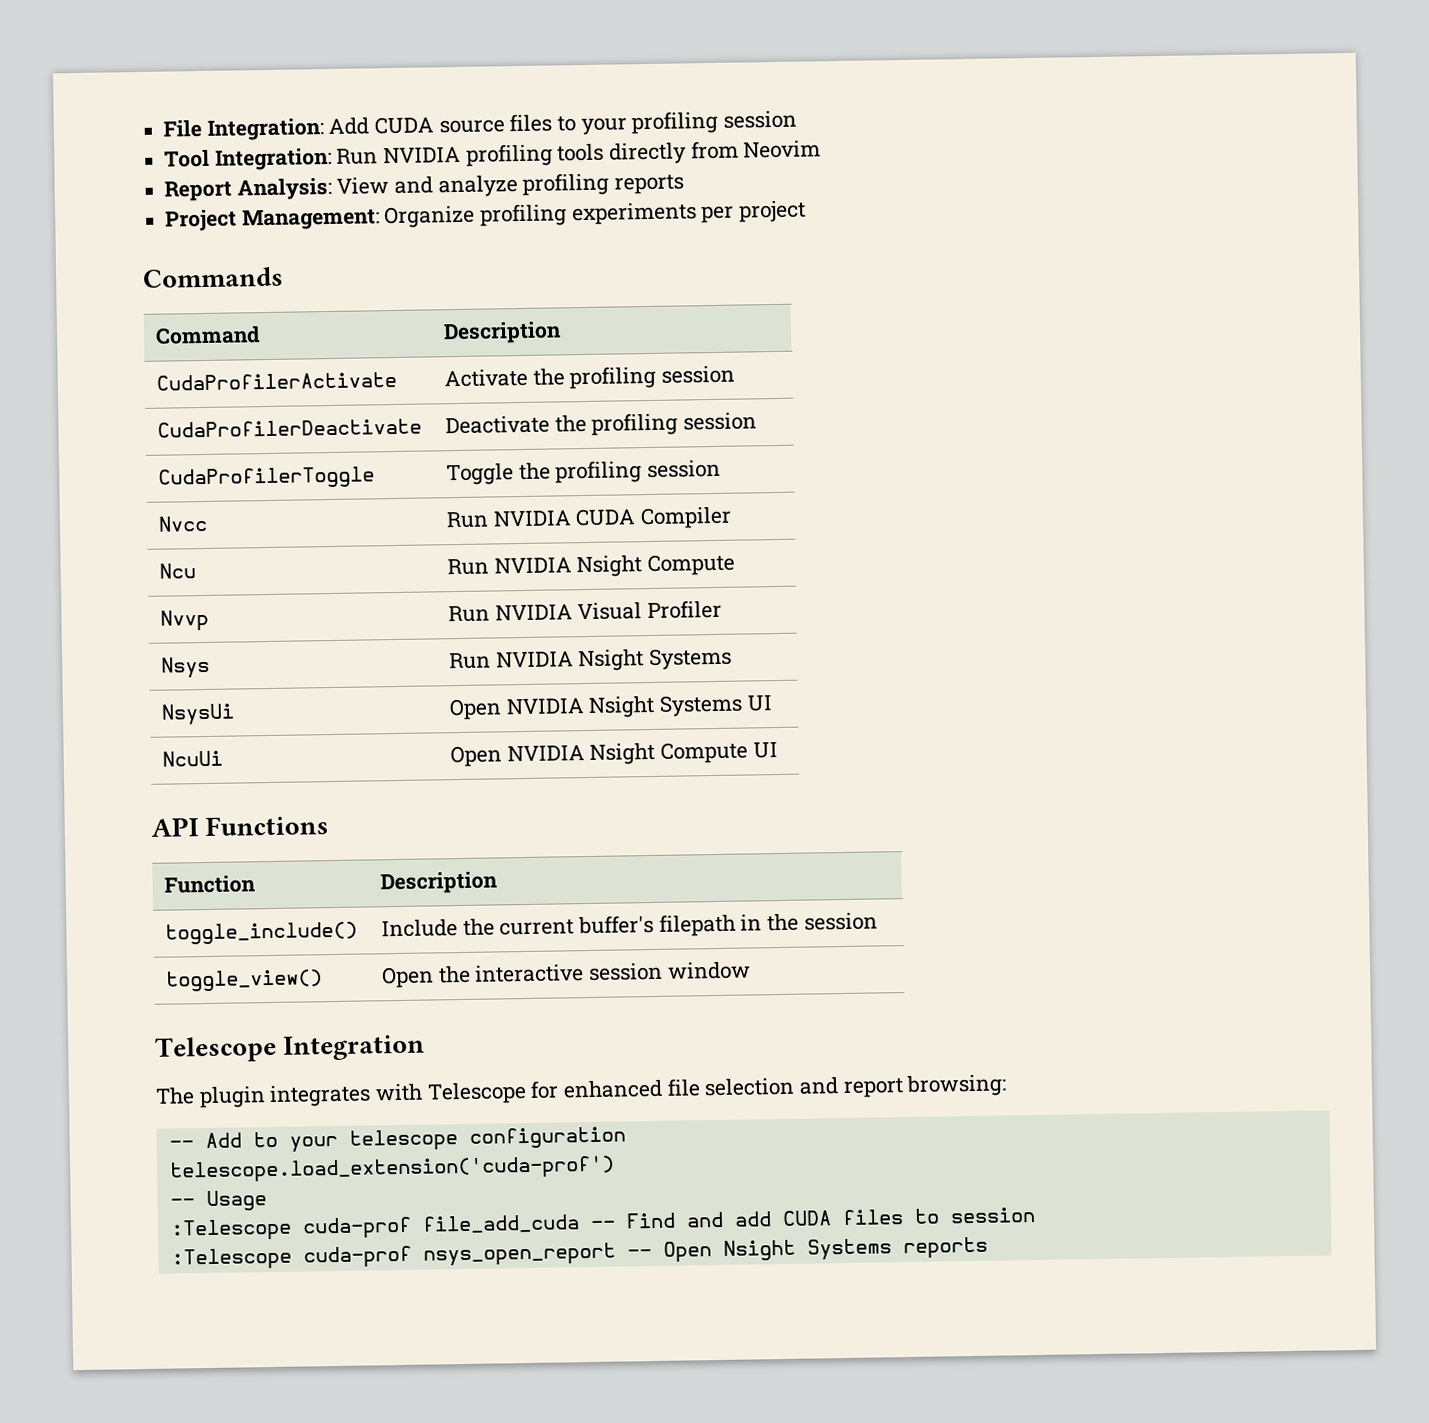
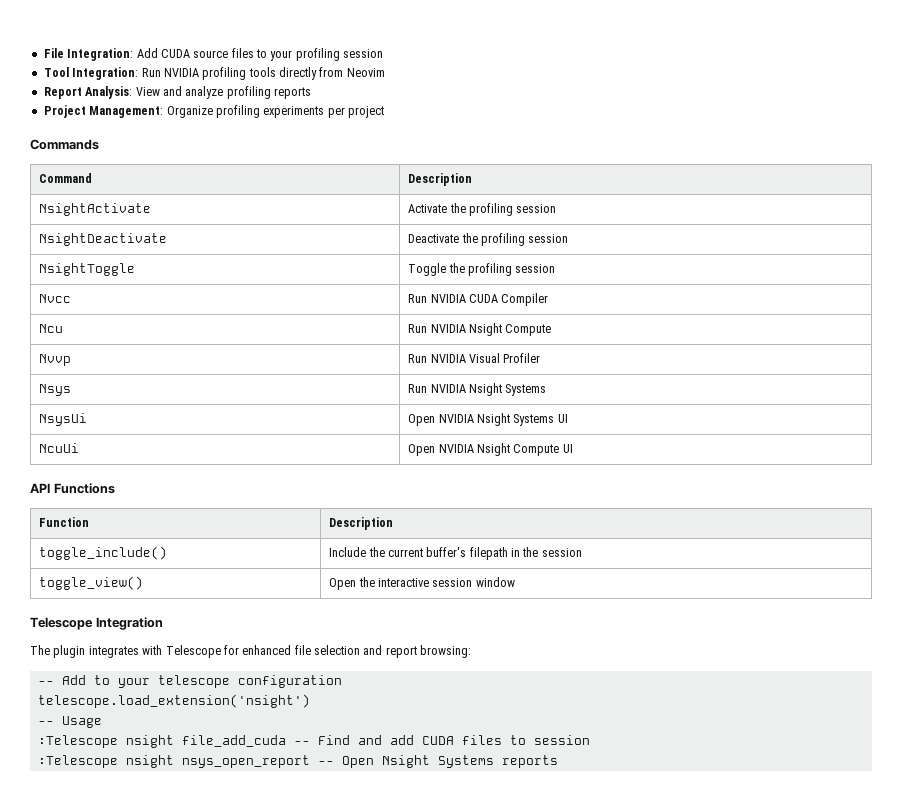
[155,371,397,391] CudaProfilerActivate -> [39,203,152,216] NsightActivate
[156,418,422,438] CudaProfilerDeactivate -> [39,233,168,246] NsightDeactivate
[157,466,375,490] CudaProfilerToggle -> [39,263,136,276] NsightToggle
[169,1155,615,1184] telescope.load_extension('cuda-prof') -> [37,694,310,708] telescope.load_extension('nsight')
[301,1216,412,1240] cuda-prof -> [125,735,174,748] nsight
[302,1245,412,1269] cuda-prof -> [125,755,174,768] nsight

